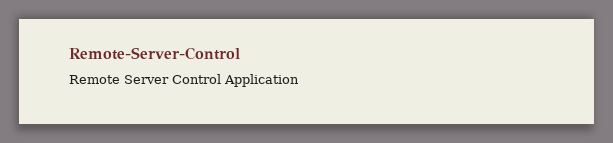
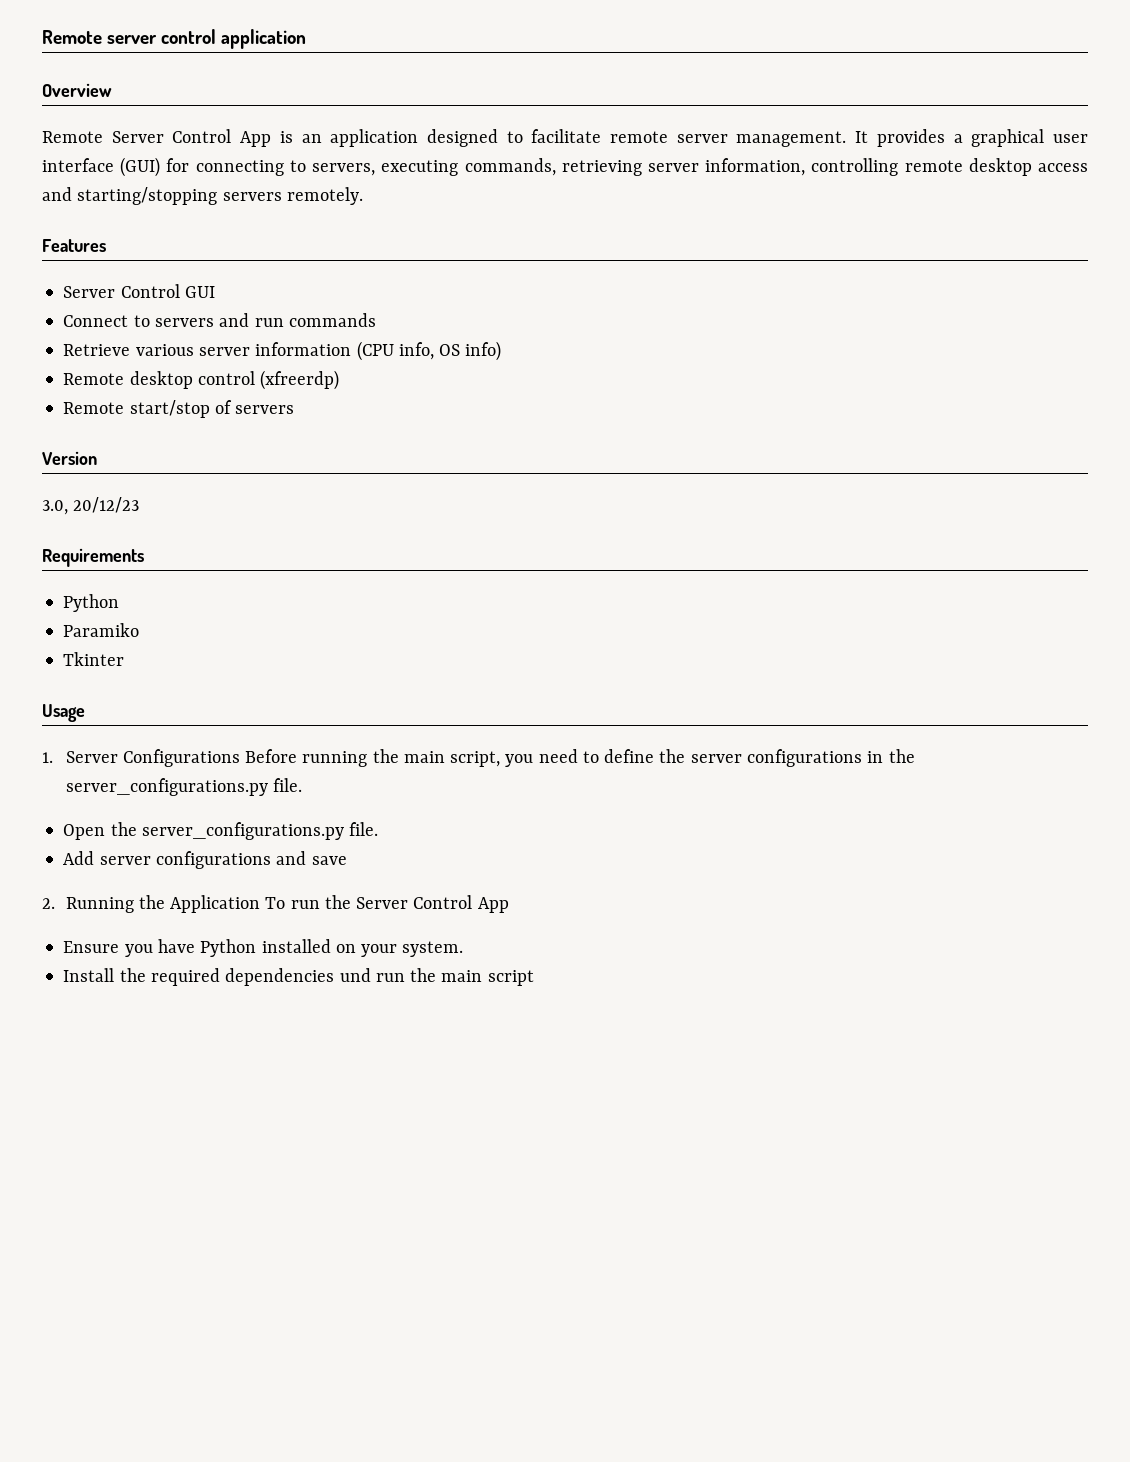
[69,47,240,60] [69,74,299,87] Remote-Server-Control // Remote Server Control Application -> [42,29,307,49] [42,83,112,97] [42,129,1089,147] [42,157,1088,177] [42,187,363,205] [42,239,106,252] [63,284,215,298] [63,313,376,327] [63,341,502,361] [63,370,340,390] [63,400,295,418] [42,451,97,465] [42,497,140,515] [42,548,144,567] [63,594,120,612] [63,623,140,637] [63,652,125,666] [42,704,85,722] [42,749,915,767] [65,778,302,796] [63,822,379,840] [63,851,347,869] [42,895,509,913] [63,939,464,957] [63,968,534,986] Remote server control application // Overview // Remote Server Control App is an application designed to facilitate remote server management. It provides a graphical user interface (GUI) for connecting to servers, executing commands, retrieving server information, controlling remote desktop access and starting/stopping servers remotely. // Features // Server Control GUI // Connect to servers and run commands // Retrieve various server information (CPU info, OS info) // Remote desktop control (xfreerdp) // Remote start/stop of servers // Version // 3.0, 20/12/23 // Requirements // Python // Paramiko // Tkinter // Usage // 1. Server Configurations Before running the main script, you need to define the server configurations in the server_configurations.py file. // Open the server_configurations.py file. // Add server configurations and save // 2. Running the Application To run the Server Control App // Ensure you have Python installed on your system. // Install the required dependencies und run the main script

